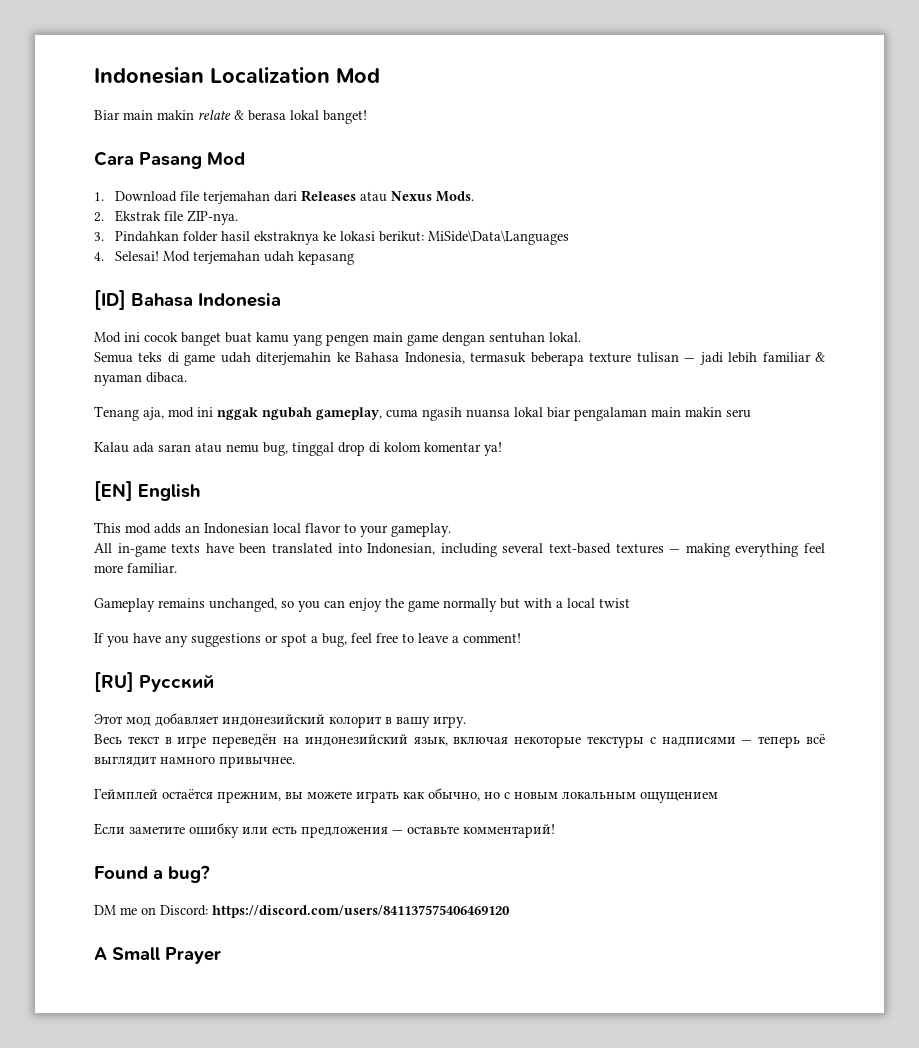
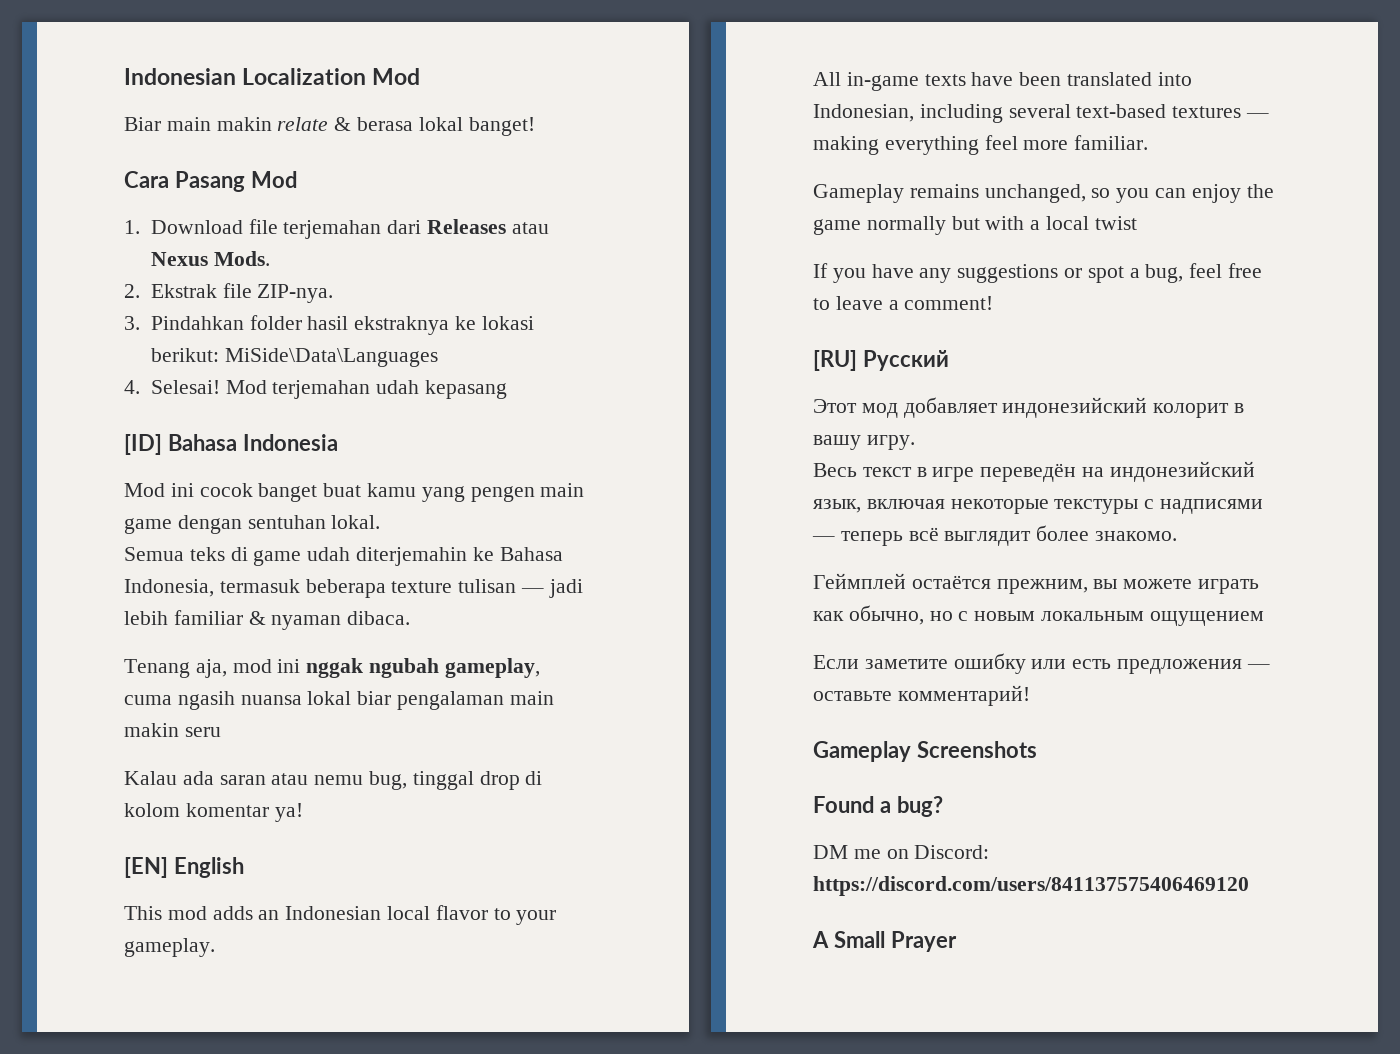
[160,756,295,768] намного привычнее. -> [1036,525,1178,541] более знакомо.
(555, 831) none -> [813,741,1037,762] // Gameplay Screenshots

